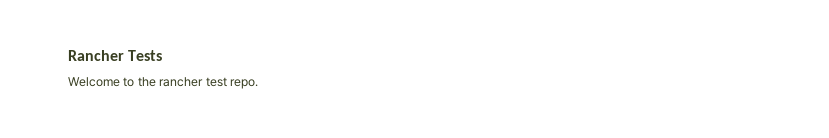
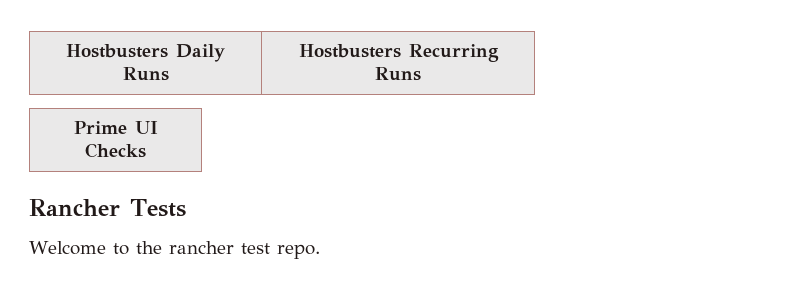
(68, 55) none -> [66,44,225,62] [122,67,169,81] [298,44,499,62] [375,67,422,81] [73,121,158,134] [85,143,146,158] Hostbusters Daily Runs | Hostbusters Recurring Runs // Prime UI Checks //

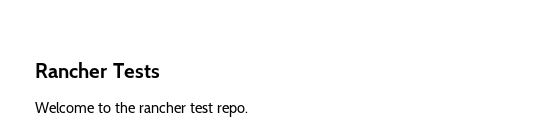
[66,44,225,62] [122,67,169,81] [298,44,499,62] [375,67,422,81] [73,121,158,134] [85,143,146,158] Hostbusters Daily Runs | Hostbusters Recurring Runs // Prime UI Checks // -> (35, 70) none

